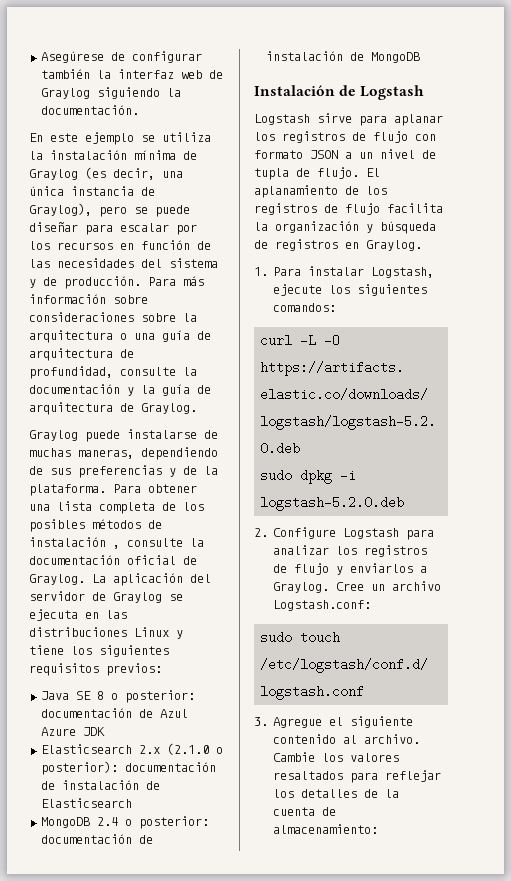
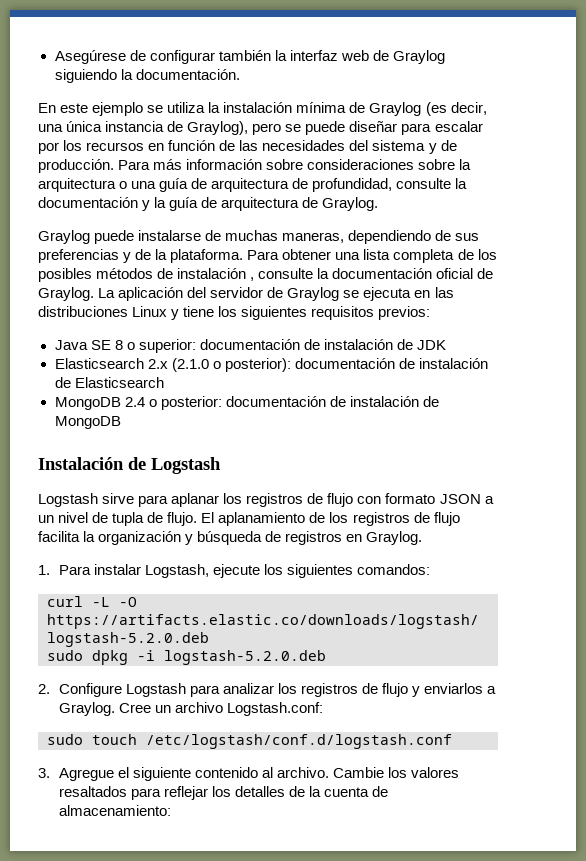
[124,690,195,703] [40,708,188,718] [40,727,76,736] posterior: documentación de Azul Azure -> [138,339,413,353] superior: documentación de instalación de

